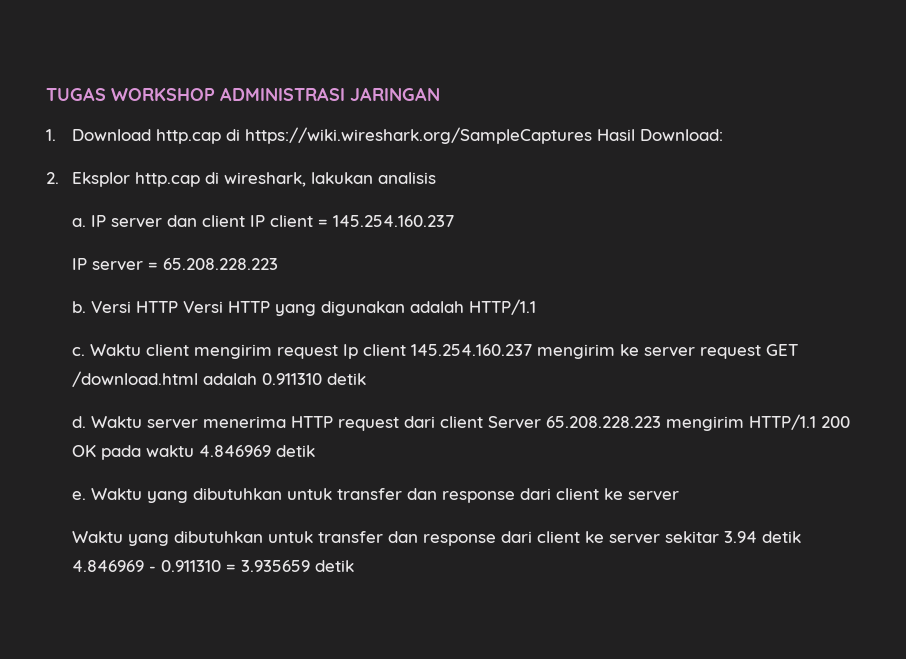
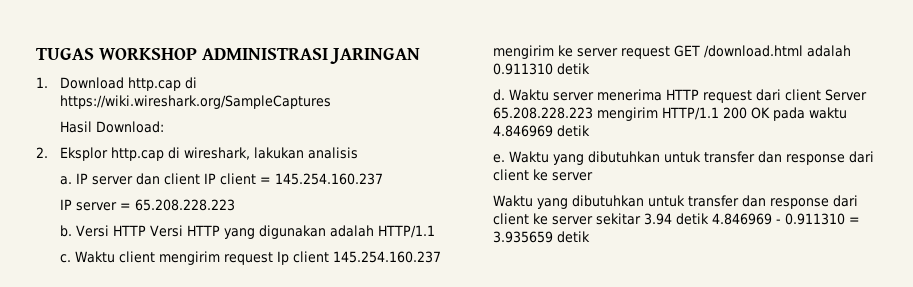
(592, 135) none -> (331, 102) //

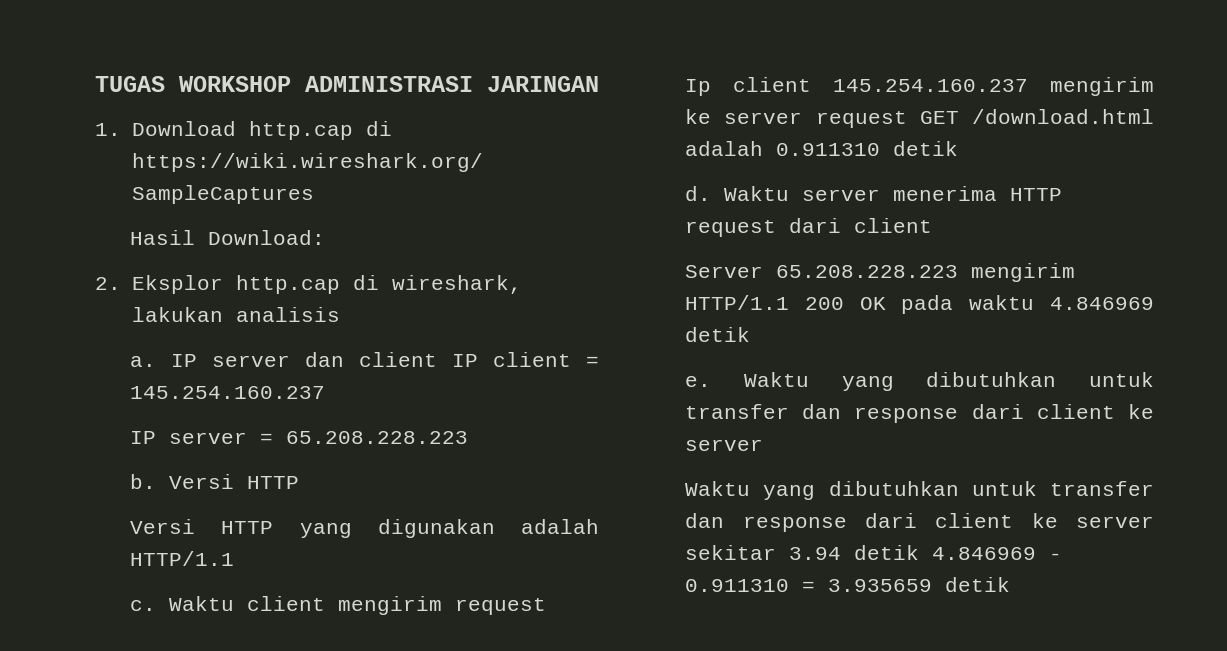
(146, 230) none -> (300, 482) //
(273, 258) none -> (547, 606) //
(821, 95) none -> (933, 225) //

